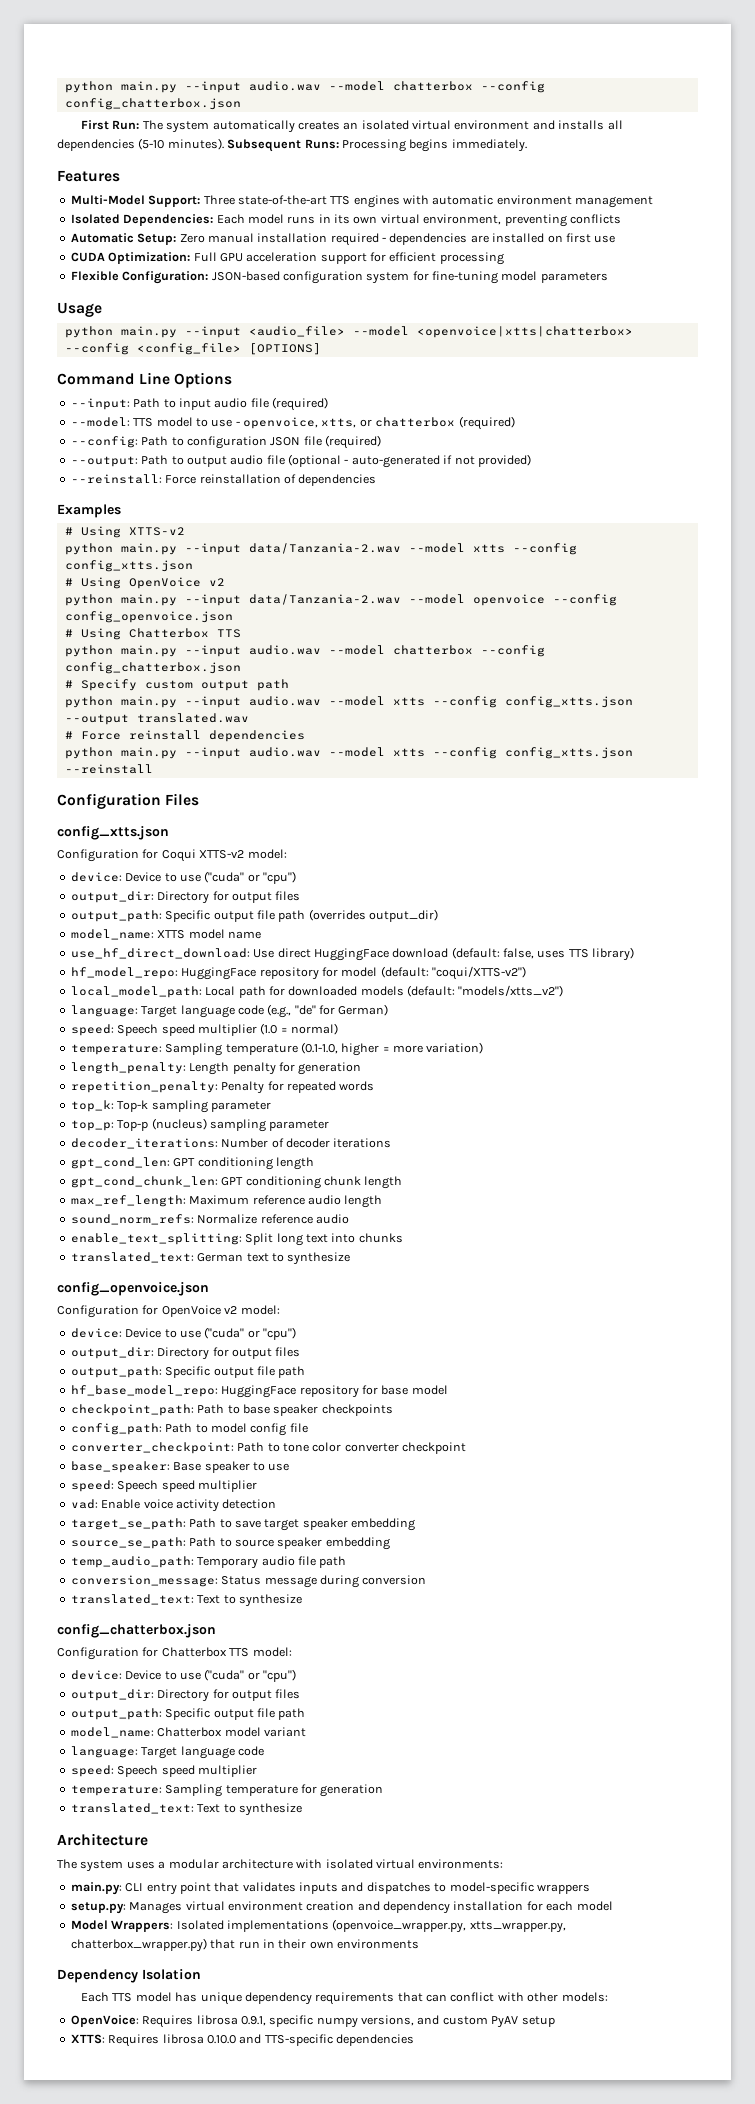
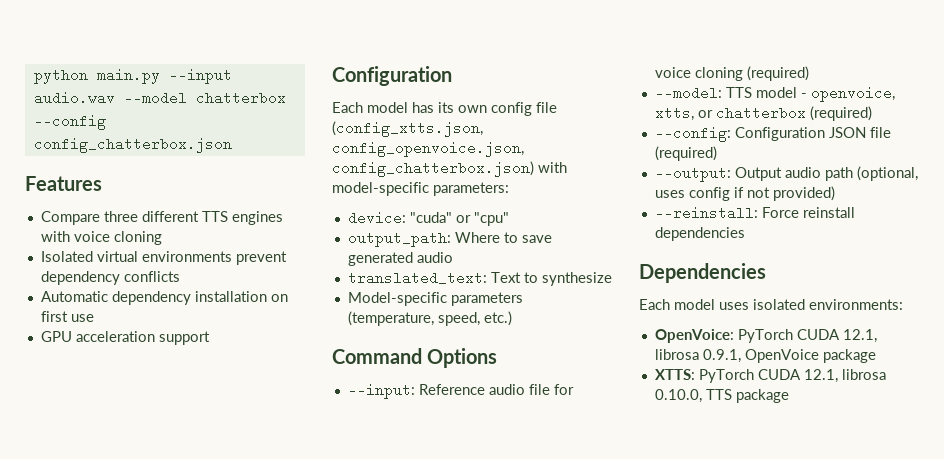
[64,81,545,93] [64,98,241,110] [81,120,623,133] [57,138,527,152] [57,170,120,182] [70,195,654,208] [70,214,621,227] [70,233,545,246] python main.py --input audio.wav --model chatterbox --config config_chatterbox.json // First Run: The system automatically creates an isolated virtual environment and installs all dependencies (5-10 minutes). Subsequent Runs: Processing begins immediately. // Features // Multi-Model Support: Three state-of-the-art TTS engines with automatic environment management // Isolated Dependencies: Each model runs in its own virtual environment, preventing conflicts // Automatic Setup: Zero manual installation required - dependencies are installed -> [33,68,232,84] [33,91,286,105] [33,114,106,130] [33,137,232,153] [25,176,102,191] [40,211,283,225] [40,231,162,245] [40,251,287,265] [40,271,180,285] [40,291,267,305] python main.py --input audio.wav --model chatterbox --config config_chatterbox.json // Features // Compare three different TTS engines with voice cloning // Isolated virtual environments prevent dependency conflicts // Automatic dependency installation
[70,252,217,264] CUDA Optimization: Full -> (94, 318) none
[370,252,504,265] [70,271,608,284] [57,302,102,317] [64,326,633,338] [64,343,321,355] for efficient processing // Flexible Configuration: JSON-based configuration system for fine-tuning model parameters // Usage // python main.py --input <audio_file> --model <openvoice|xtts|chatterbox> --config <config_file> [OPTIONS] -> [332,66,452,86] [332,102,557,116] [332,121,483,137] [332,141,524,157] [332,161,567,177] [332,182,509,196] [347,211,509,226] [347,231,552,247] [347,252,453,266] [347,271,612,286] [347,292,523,306] [347,311,512,326] // Configuration // Each model has its own config file (config_xtts.json, config_openvoice.json, config_chatterbox.json) with model-specific parameters: // device: "cuda" or "cpu" // output_path: Where to save generated audio // translated_text: Text to synthesize // Model-specific parameters (temperature, speed, etc.)
[139,372,171,385] Line -> (422, 356) none
[133,398,269,410] Path to input audio file -> [418,384,574,395] [654,67,743,81] Reference audio file for voice cloning
[195,418,233,427] to use -> (797, 92) none
[141,436,267,449] Path to configuration -> [734,127,825,141] Configuration
[141,454,440,468] Path to output audio file (optional - auto-generated -> [734,166,918,181] [654,187,730,201] Output audio path (optional, uses config
[199,474,377,486] [57,504,121,518] [64,526,185,538] [64,543,577,555] [64,560,193,572] [64,577,225,589] [64,594,617,606] [64,611,233,623] [64,628,241,640] [64,645,545,657] [64,662,241,674] [64,679,289,691] [64,696,633,708] [64,713,249,725] [64,730,305,742] [64,747,633,759] [64,764,153,774] [57,793,200,809] [57,826,169,840] [57,849,287,862] [70,871,296,884] [70,891,301,904] [70,909,438,922] [70,929,261,940] [70,947,635,961] [70,966,526,980] [70,985,564,998] [70,1004,389,1018] [70,1023,338,1036] [70,1042,484,1056] [70,1062,362,1075] [70,1081,375,1094] [70,1100,271,1113] [70,1118,330,1132] [70,1138,392,1149] [70,1157,314,1170] [70,1176,403,1189] [70,1195,383,1208] [70,1214,349,1225] [70,1233,403,1246] [70,1252,351,1265] [57,1282,209,1296] [57,1305,280,1318] [70,1327,296,1340] [70,1347,301,1360] [70,1366,306,1378] [70,1385,448,1398] [70,1404,393,1416] [70,1423,308,1436] [70,1442,466,1454] [70,1461,290,1473] [70,1480,257,1492] [70,1499,277,1512] [70,1518,415,1531] [70,1537,390,1550] [70,1556,347,1569] [70,1575,427,1588] [70,1594,302,1607] [57,1624,216,1638] [57,1647,292,1660] [70,1669,296,1682] [70,1689,301,1702] [70,1708,306,1720] [70,1727,306,1738] [70,1746,264,1759] [70,1765,257,1777] [70,1784,384,1797] [70,1803,302,1816] [57,1833,148,1846] [57,1859,504,1872] [70,1882,590,1895] [70,1901,613,1914] [70,1919,566,1933] [70,1938,419,1952] [57,1969,201,1983] [81,1992,608,2005] [70,2015,555,2028] [70,2034,414,2047] reinstallation of dependencies // Examples // # Using XTTS-v2 // python main.py --input data/Tanzania-2.wav --model xtts --config config_xtts.json // # Using OpenVoice v2 // python main.py --input data/Tanzania-2.wav --model openvoice --config config_openvoice.json // # Using Chatterbox TTS // python main.py --input audio.wav --model chatterbox --config config_chatterbox.json // # Specify custom output path // python main.py --input audio.wav --model xtts --config config_xtts.json --output translated.wav // # Force reinstall dependencies // python main.py --input audio.wav --model xtts --config config_xtts.json --reinstall // Configuration Files // config_xtts.json // Configuration for Coqui XTTS-v2 model: // device: Device to use ("cuda" or "cpu") // output_dir: Directory for output files // output_path: Specific output file path (overrides output_dir) // model_name: XTTS model name // use_hf_direct_download: Use direct HuggingFace download (default: false, uses TTS library) // hf_model_repo: HuggingFace repository for model (default: "coqui/XTTS-v2") // local_model_path: Local path for downloaded models (default: "models/xtts_v2") // language: Target language code (e.g., "de" for German) // speed: Speech speed multiplier (1.0 = normal) // temperature: Sampling temperature (0.1-1.0, higher = more variation) // length_penalty: Length penalty for generation // repetition_penalty: Penalty for repeated words // top_k: Top-k sampling parameter // top_p: Top-p (nucleus) sampling parameter // decoder_iterations: Number of decoder iterations // gpt_cond_len: GPT conditioning length // gpt_cond_chunk_len: GPT conditioning chunk length // max_ref_length: Maximum reference audio length // sound_norm_refs: Normalize reference audio // enable_text_splitting: Split long text into chunks // translated_text: German text to synthesize // config_openvoice.json // Configuration for OpenVoice v2 model: // device: Device to use ("cuda" or "cpu") // output_dir: Directory for output files // output_path: Specific output file path // hf_base_model_repo: HuggingFace repository for base model // checkpoint_path: Path to base speaker checkpoints // config_path: Path to model config file // converter_checkpoint: Path to tone color converter checkpoint // base_speaker: Base speaker to use // speed: Speech speed multiplier // vad: Enable voice activity detection // target_se_path: Path to save target speaker embedding // source_se_path: Path to source speaker embedding // temp_audio_path: Temporary audio file path // conversion_message: Status message during conversion // translated_text: Text to synthesize // config_chatterbox.json // Configuration for Chatterbox TTS model: // device: Device to use ("cuda" or "cpu") // output_dir: Directory for output files // output_path: Specific output file path // model_name: Chatterbox model variant // language: Target language code // speed: Speech speed multiplier // temperature: Sampling temperature for generation // translated_text: Text to synthesize // Architecture // The system uses a modular architecture with isolated virtual environments: // main.py: CLI entry point that validates inputs and dispatches to model-specific wrappers // setup.py: Manages virtual environment creation and dependency installation for each model // Model Wrappers: Isolated implementations (openvoice_wrapper.py, xtts_wrapper.py, chatterbox_wrapper.py) that run in their own environments // Dependency Isolation // Each TTS model has unique dependency requirements that can conflict with other models: // OpenVoice: Requires librosa 0.9.1, specific numpy versions, and custom PyAV setup // XTTS: Requires librosa 0.10.0 and TTS-specific dependencies -> [802,207,855,218] [654,227,745,241] [639,263,766,283] [639,299,903,310] [654,329,877,343] [654,349,876,363] [654,369,886,383] [654,389,789,403] reinstall dependencies // Dependencies // Each model uses isolated environments: // OpenVoice: PyTorch CUDA 12.1, librosa 0.9.1, OpenVoice package // XTTS: PyTorch CUDA 12.1, librosa 0.10.0, TTS package

